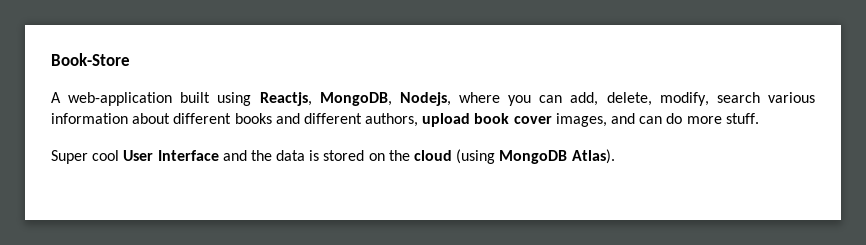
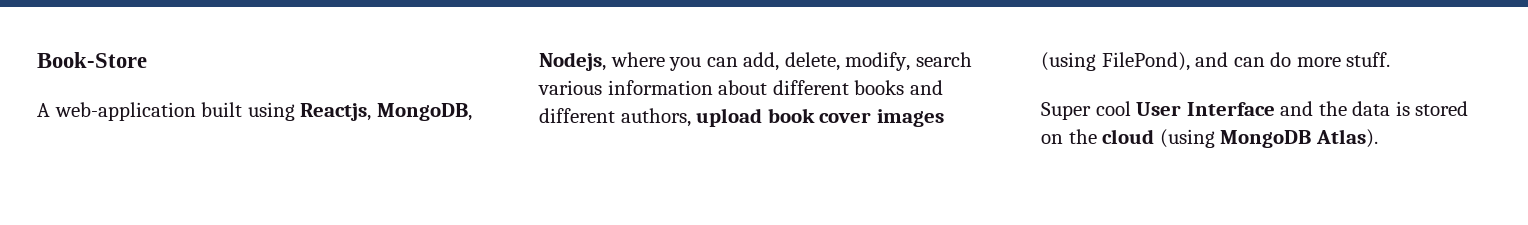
[555,113,607,127] images, -> [876,109,944,127] [1041,52,1190,71] images (using FilePond),

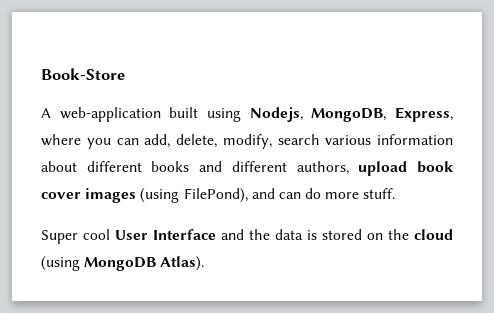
[300,103,472,121] [539,52,606,71] Reactjs, MongoDB, Nodejs, -> [249,107,453,122] Nodejs, MongoDB, Express,

